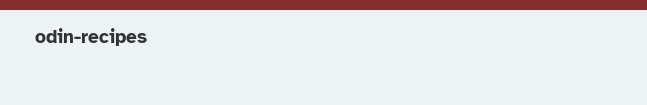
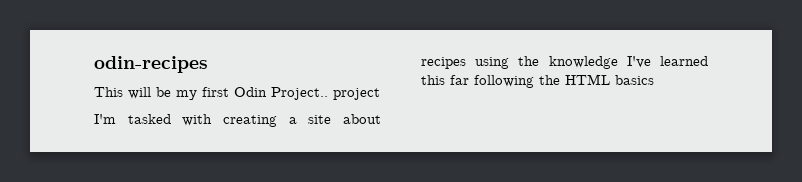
(147, 37) none -> [94,87,380,100] [94,114,381,127] [421,56,708,69] [421,74,654,88] // This will be my first Odin Project.. project // I'm tasked with creating a site about recipes using the knowledge I've learned this far following the HTML basics

